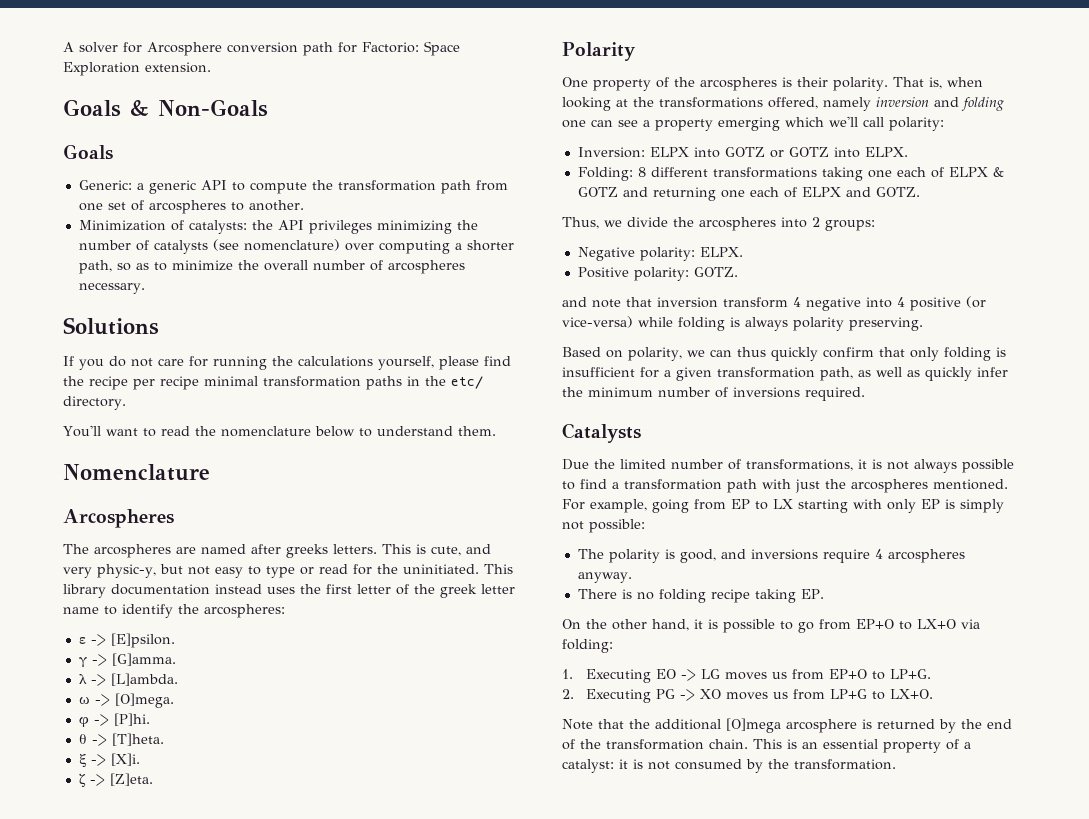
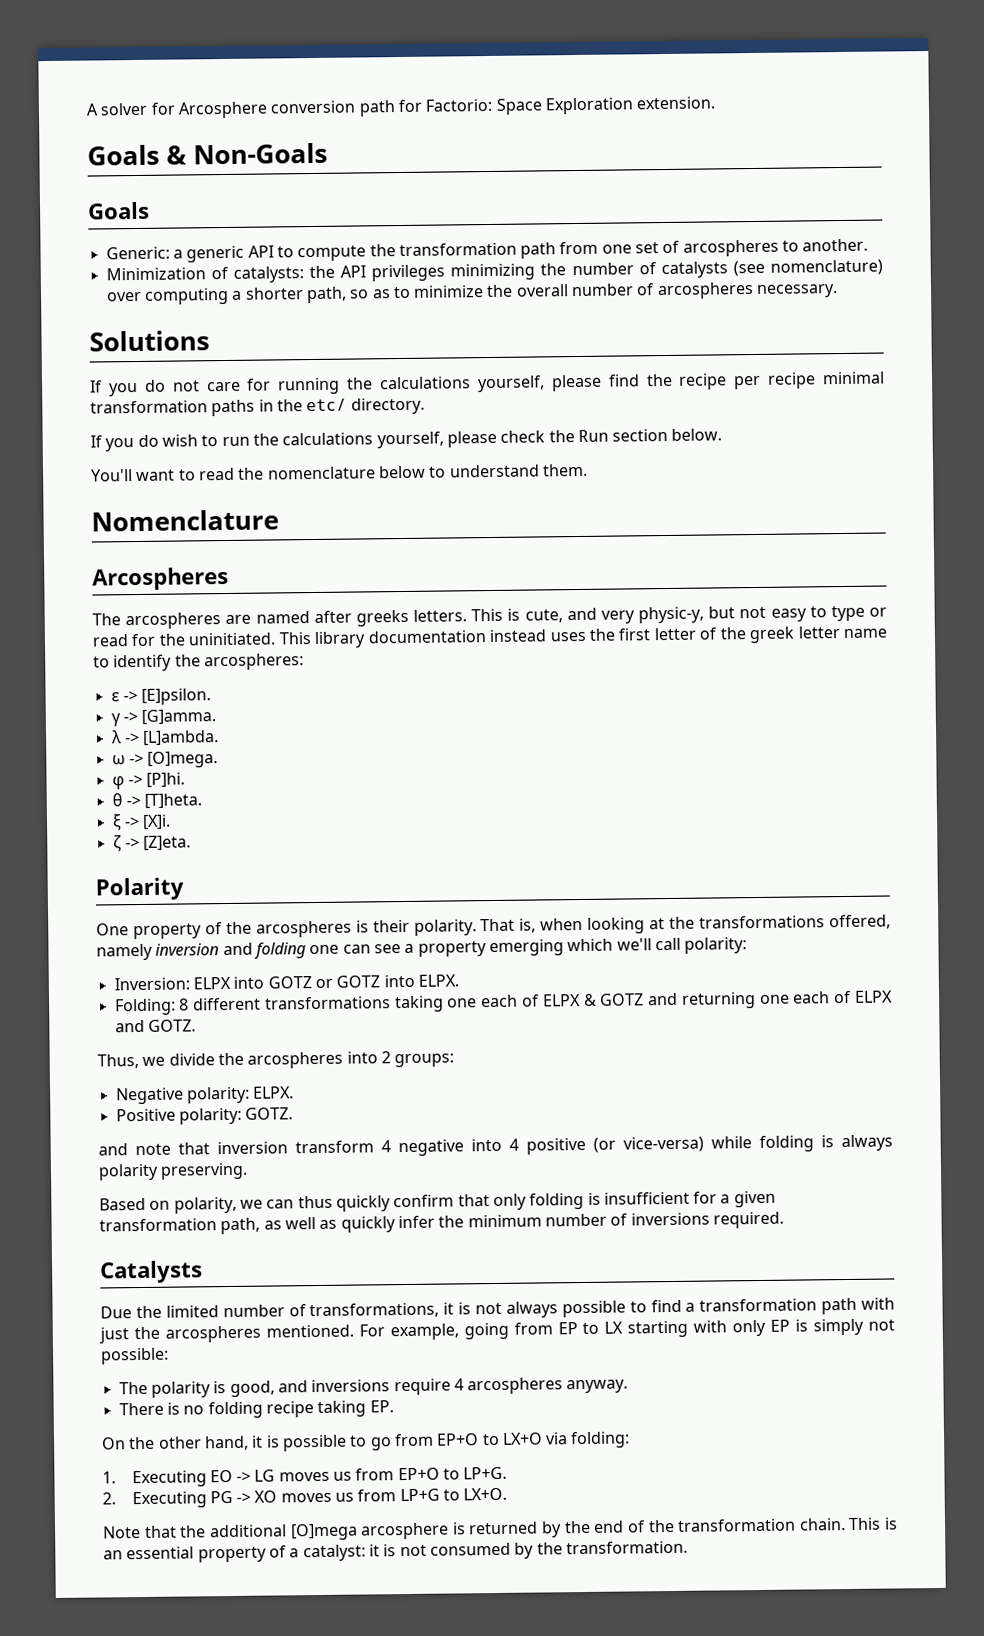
(126, 403) none -> [90,428,723,452] // If you do wish to run the calculations yourself, please check the Run section below.

